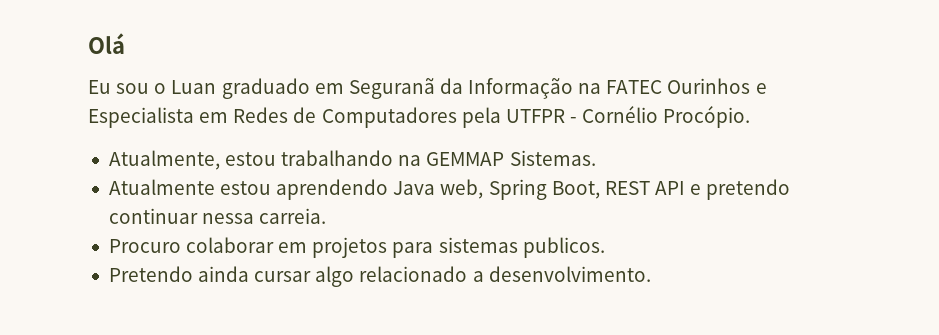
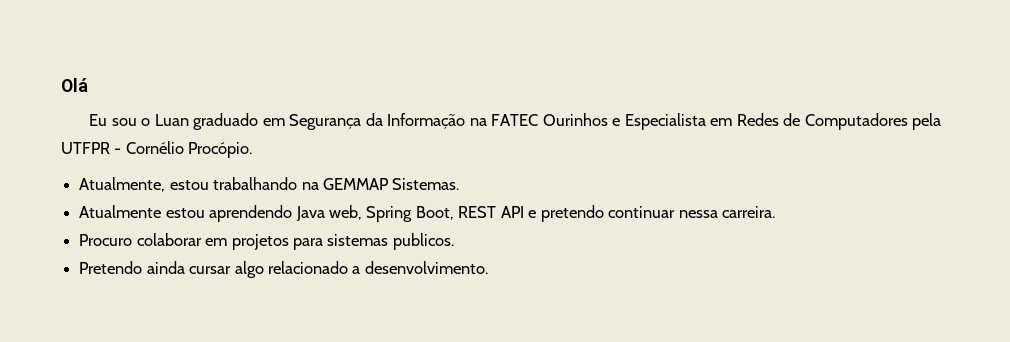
[348,78,435,99] Seguranã -> [289,114,362,130] Segurança
[259,208,327,224] carreia. -> [722,206,776,218] carreira.

